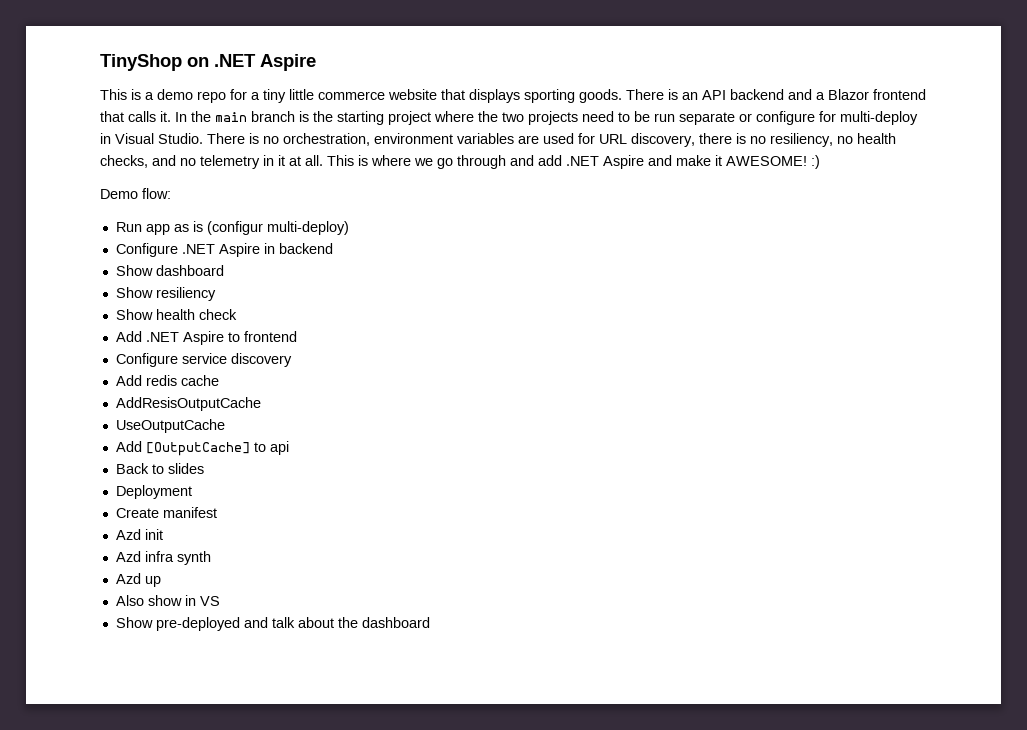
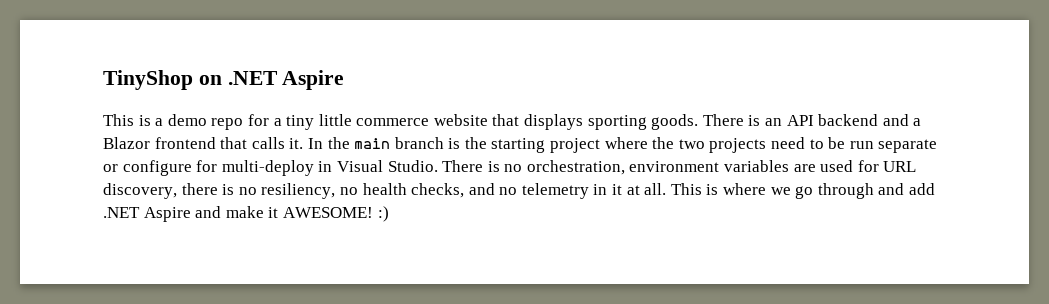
[100,188,171,199] [115,221,349,235] [115,243,333,257] [115,265,224,276] [115,287,216,301] [115,309,237,320] [115,331,297,345] [115,353,292,367] [115,375,219,386] [115,397,261,411] [115,419,225,433] [115,441,289,456] [115,463,204,474] [115,485,192,499] [115,507,217,518] [115,529,163,540] [115,551,211,565] [115,573,161,587] [115,595,220,606] [115,617,430,631] // Demo flow: // Run app as is (configur multi-deploy) // Configure .NET Aspire in backend // Show dashboard // Show resiliency // Show health check // Add .NET Aspire to frontend // Configure service discovery // Add redis cache // AddResisOutputCache // UseOutputCache // Add [OutputCache] to api // Back to slides // Deployment // Create manifest // Azd init // Azd infra synth // Azd up // Also show in VS // Show pre-deployed and talk about the dashboard -> (389, 214) none

